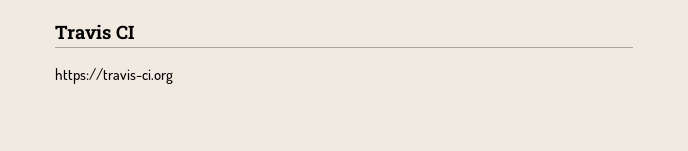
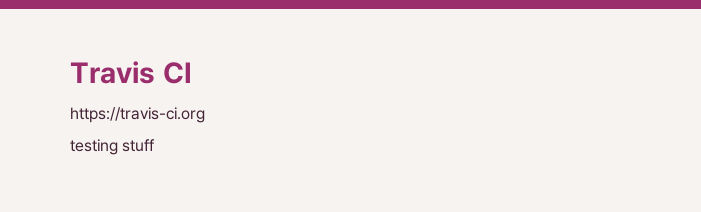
(173, 76) none -> [70,139,156,155] // testing stuff

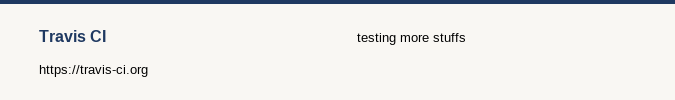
[122,139,156,152] stuff -> [400,33,466,42] more stuffs

